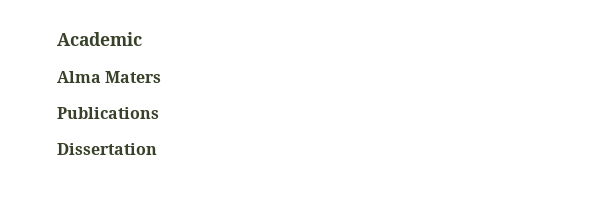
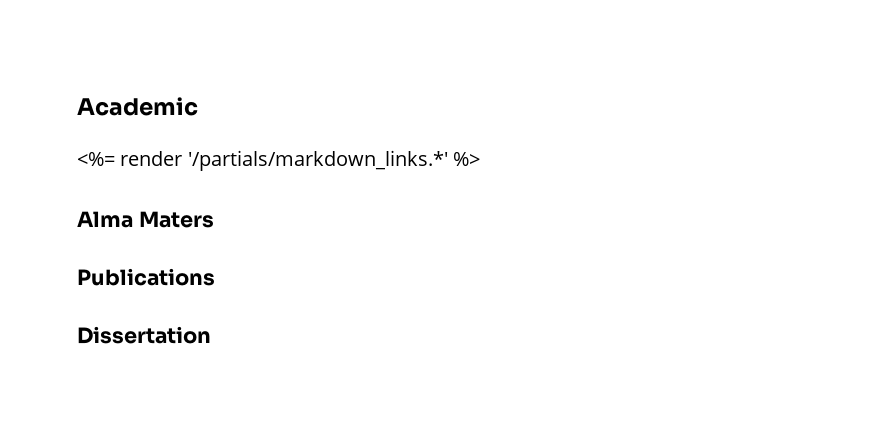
(142, 39) none -> [77,150,480,171] // <%= render '/partials/markdown_links.*' %>

